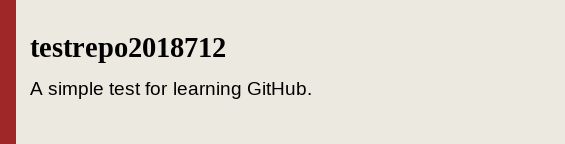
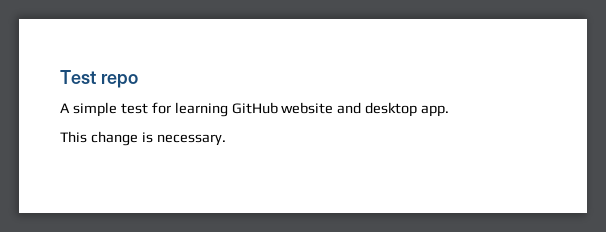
[30,38,226,63] testrepo2018712 -> [60,70,138,88] Test repo
[246,82,312,95] GitHub. -> [231,102,450,117] [60,131,226,146] GitHub website and desktop app. // This change is necessary.

